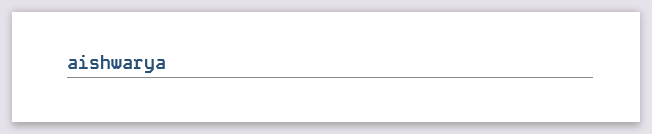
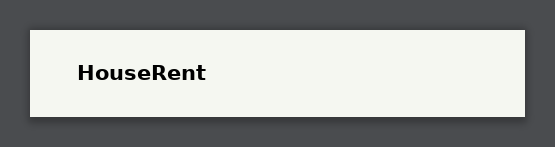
[67,54,166,73] aishwarya -> [77,65,206,80] HouseRent

